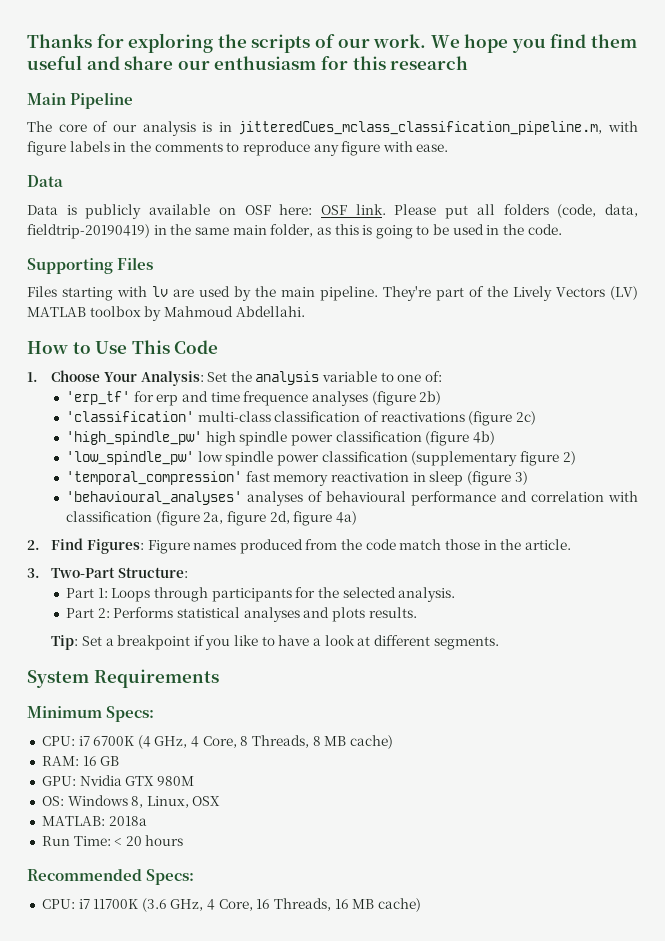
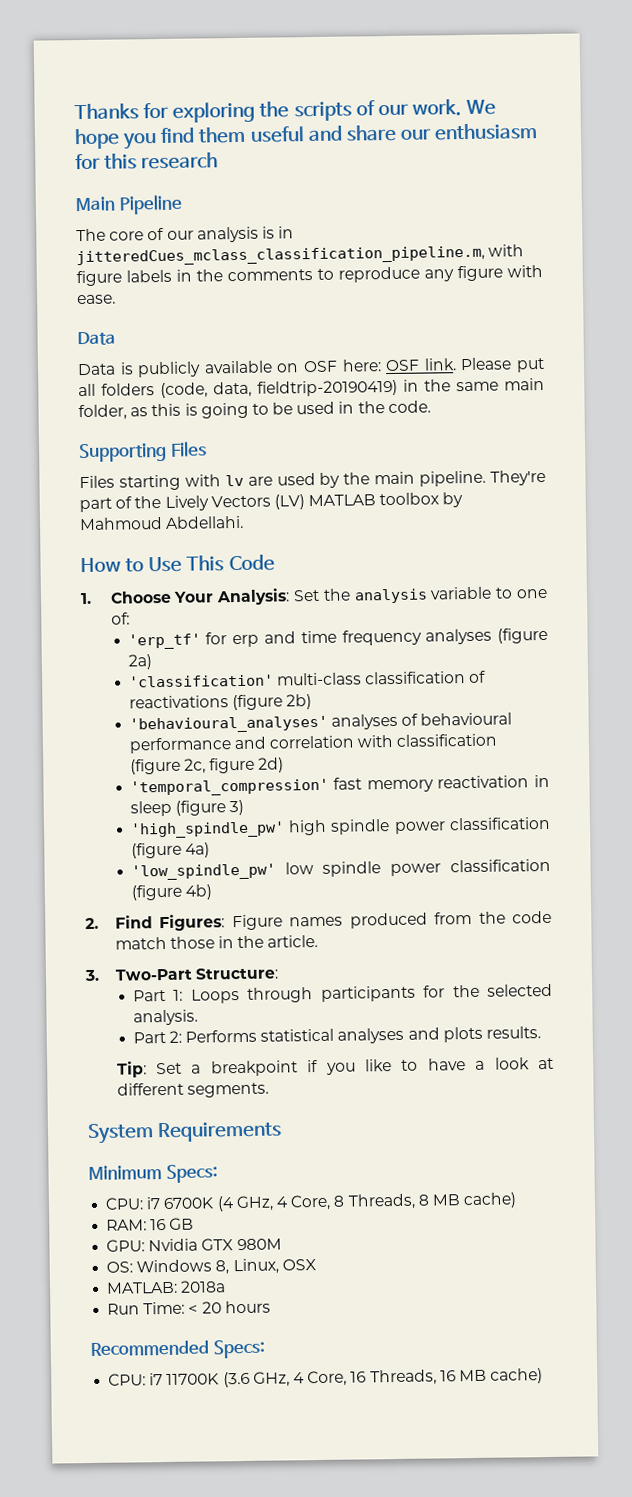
[243,391,309,406] frequence -> [341,629,422,646] frequency
[419,391,442,405] 2b) -> [127,654,152,670] 2a)
[515,411,536,425] [66,431,495,446] [66,451,576,466] [66,471,528,486] 2c) // 'high_spindle_pw' high spindle power classification (figure 4b) // 'low_spindle_pw' low spindle power classification (supplementary figure 2) // 'temporal_compression' fast memory reactivation in sleep (figure 3) -> [286,694,313,710] 2b)
[203,511,357,526] 2a, figure 2d, figure 4a) -> [183,757,285,774] [129,774,550,797] [129,799,245,817] [129,816,551,839] [130,842,210,859] [130,858,551,881] [130,884,212,901] 2c, figure 2d) // 'temporal_compression' fast memory reactivation in sleep (figure 3) // 'high_spindle_pw' high spindle power classification (figure 4a) // 'low_spindle_pw' low spindle power classification (figure 4b)

